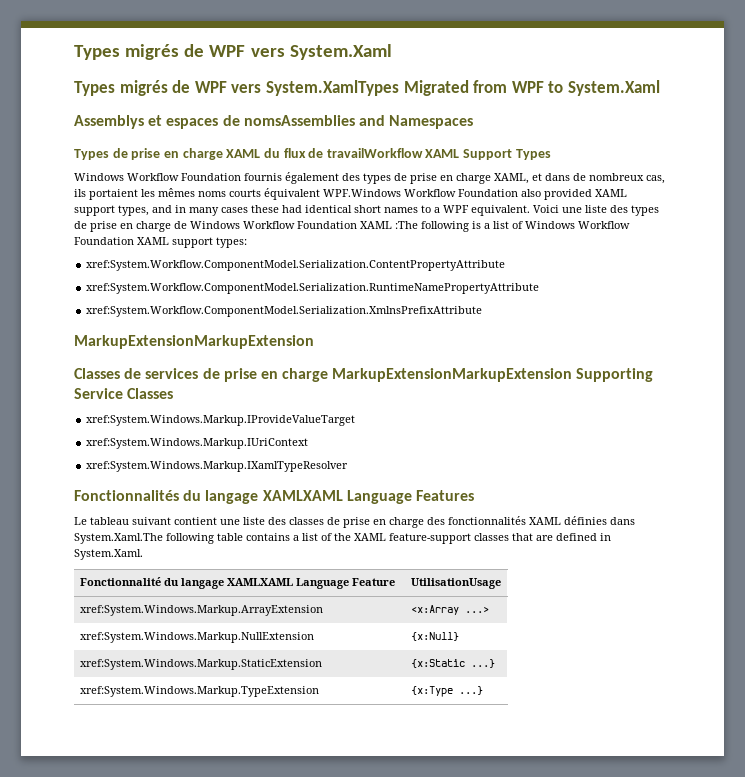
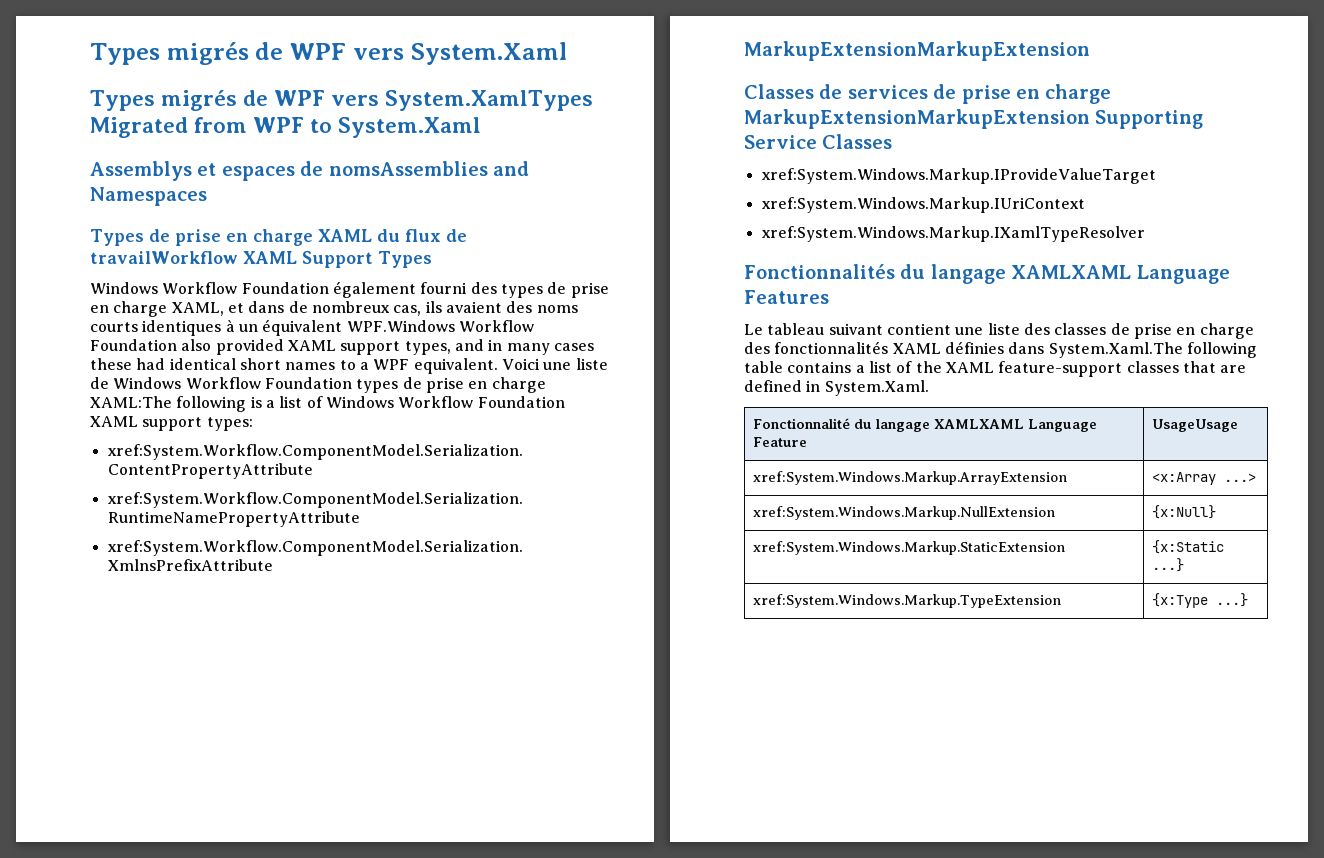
[244,172,339,184] fournis également -> [332,281,468,298] également fourni
[89,188,261,200] portaient les mêmes noms courts -> [445,301,578,313] [90,319,258,336] avaient des noms courts identiques à un
[610,205,659,216] [74,221,418,232] des types de prise en charge de Windows Workflow Foundation XAML :The -> [90,377,546,393] [90,396,172,408] de Windows Workflow Foundation types de prise en charge XAML:The
[410,578,501,589] UtilisationUsage -> [1151,419,1238,432] UsageUsage

